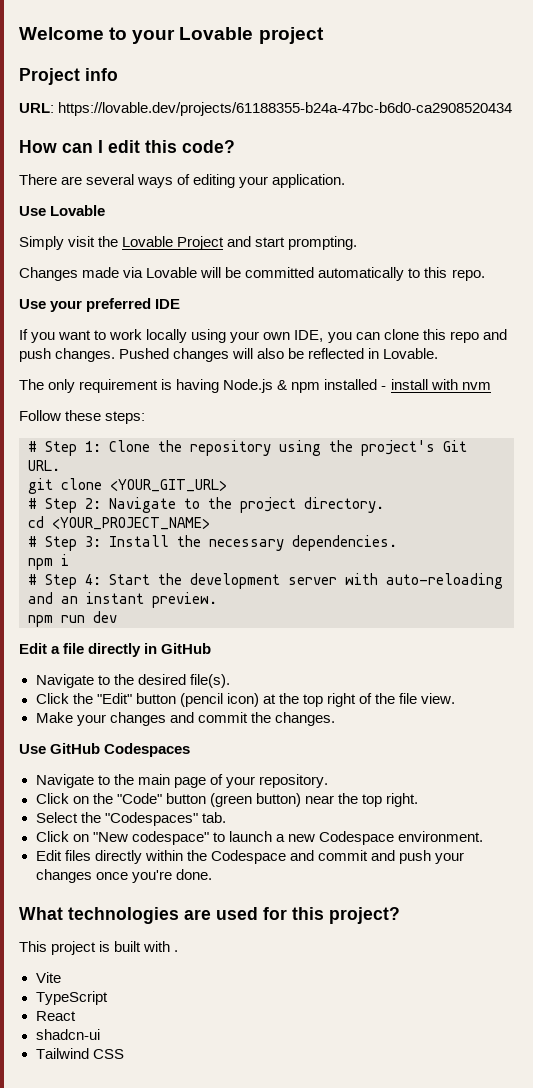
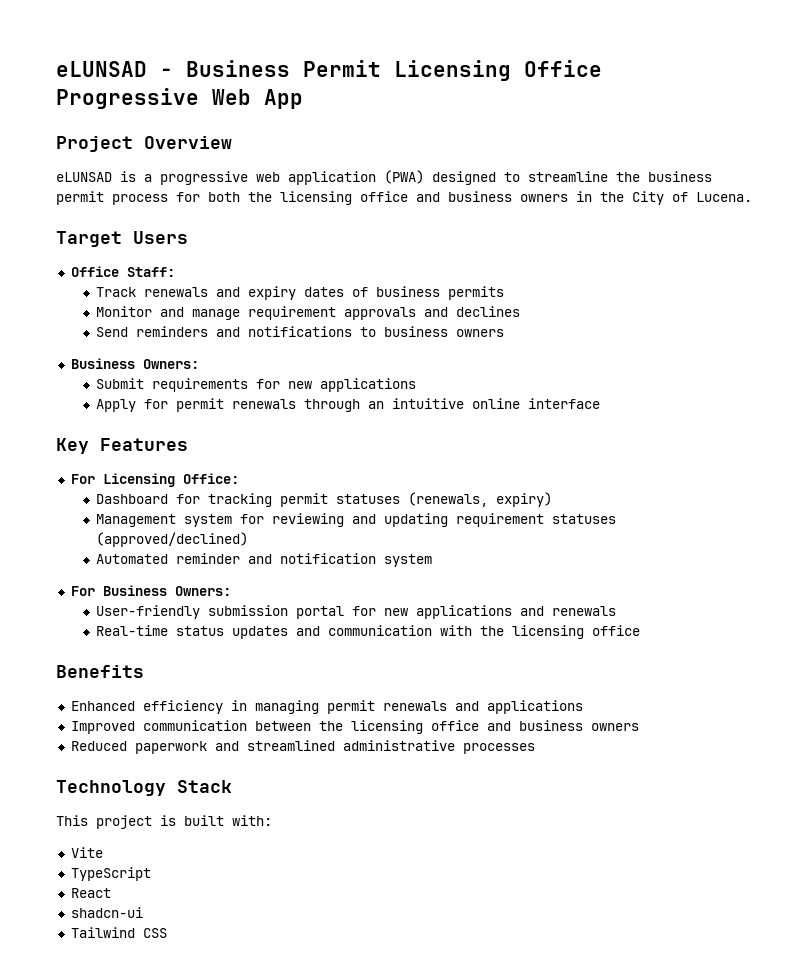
[19,27,324,44] [19,68,118,85] [19,102,513,116] [19,140,235,153] [19,174,346,188] [19,205,106,216] [19,236,358,250] [19,267,485,281] [19,298,181,312] [19,329,507,343] [19,348,439,362] [19,379,491,393] [19,410,146,424] [28,440,467,456] [28,460,60,471] [28,478,227,494] [28,497,384,513] [28,516,210,530] [28,535,397,551] [28,554,69,570] [28,573,503,589] [28,592,217,608] [28,611,117,627] [19,643,212,657] [35,674,230,688] [35,693,456,707] [35,712,335,726] [19,743,191,757] [35,774,328,788] [35,793,419,807] [35,812,226,826] [35,831,483,845] [35,850,465,864] [35,869,212,883] [19,907,400,924] Welcome to your Lovable project // Project info // URL: https://lovable.dev/projects/61188355-b24a-47bc-b6d0-ca2908520434 // How can I edit this code? // There are several ways of editing your application. // Use Lovable // Simply visit the Lovable Project and start prompting. // Changes made via Lovable will be committed automatically to this repo. // Use your preferred IDE // If you want to work locally using your own IDE, you can clone this repo and push changes. Pushed changes will also be reflected in Lovable. // The only requirement is having Node.js & npm installed - install with nvm // Follow these steps: // # Step 1: Clone the repository using the project's Git URL. // git clone <YOUR_GIT_URL> // # Step 2: Navigate to the project directory. // cd <YOUR_PROJECT_NAME> // # Step 3: Install the necessary dependencies. // npm i // # Step 4: Start the development server with auto-reloading and an instant preview. // npm run dev // Edit a file directly in GitHub // Navigate to the desired file(s). // Click the "Edit" button (pencil icon) at the top right of the file view. // Make your changes and commit the changes. // Use GitHub Codespaces // Navigate to the main page of your repository. // Click on the "Code" button (green button) near the top right. // Select the "Codespaces" tab. // Click on "New codespace" to launch a new Codespace environment. // Edit files directly within the Codespace and commit and push your changes once you're done. // What technologies are used for this project? -> [56,60,602,81] [56,88,303,109] [56,136,232,152] [56,170,712,185] [56,191,752,205] [56,231,188,247] [70,266,175,277] [95,286,504,300] [95,306,520,320] [95,326,504,337] [70,358,199,369] [95,378,416,392] [95,398,600,412] [56,438,188,454] [70,473,239,487] [95,492,552,507] [95,513,616,527] [95,532,248,547] [95,553,432,567] [70,585,231,596] [95,605,616,619] [95,625,640,639] [56,665,144,678] [70,700,583,714] [70,720,639,734] [70,740,535,754] [56,780,232,796] eLUNSAD - Business Permit Licensing Office Progressive Web App // Project Overview // eLUNSAD is a progressive web application (PWA) designed to streamline the business permit process for both the licensing office and business owners in the City of Lucena. // Target Users // Office Staff: // Track renewals and expiry dates of business permits // Monitor and manage requirement approvals and declines // Send reminders and notifications to business owners // Business Owners: // Submit requirements for new applications // Apply for permit renewals through an intuitive online interface // Key Features // For Licensing Office: // Dashboard for tracking permit statuses (renewals, expiry) // Management system for reviewing and updating requirement statuses (approved/declined) // Automated reminder and notification system // For Business Owners: // User-friendly submission portal for new applications and renewals // Real-time status updates and communication with the licensing office // Benefits // Enhanced efficiency in managing permit renewals and applications // Improved communication between the licensing office and business owners // Reduced paperwork and streamlined administrative processes // Technology Stack
[143,941,179,952] with . -> [232,815,272,826] with:

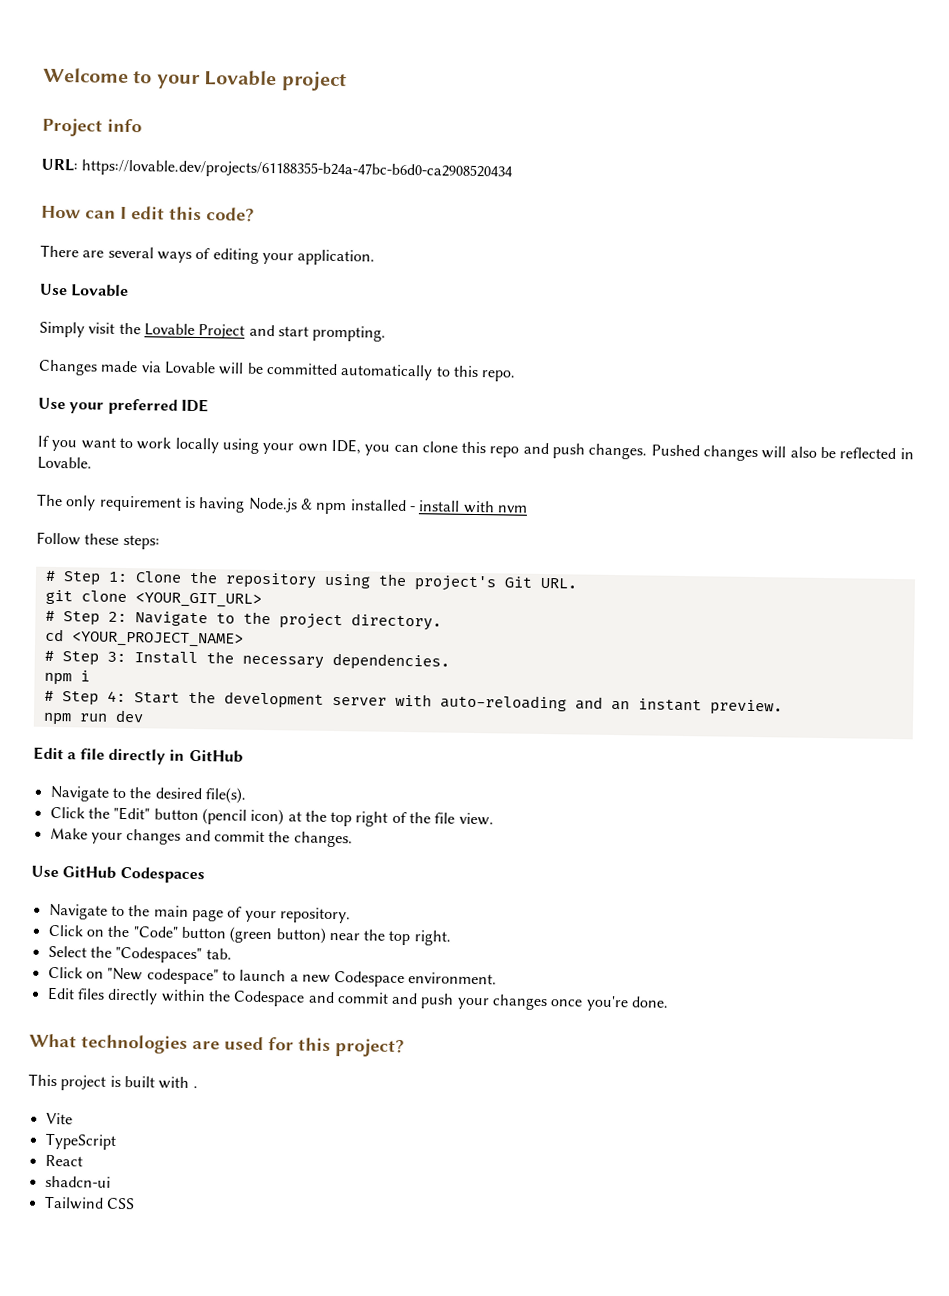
[56,60,602,81] [56,88,303,109] [56,136,232,152] [56,170,712,185] [56,191,752,205] [56,231,188,247] [70,266,175,277] [95,286,504,300] [95,306,520,320] [95,326,504,337] [70,358,199,369] [95,378,416,392] [95,398,600,412] [56,438,188,454] [70,473,239,487] [95,492,552,507] [95,513,616,527] [95,532,248,547] [95,553,432,567] [70,585,231,596] [95,605,616,619] [95,625,640,639] [56,665,144,678] [70,700,583,714] [70,720,639,734] [70,740,535,754] [56,780,232,796] eLUNSAD - Business Permit Licensing Office Progressive Web App // Project Overview // eLUNSAD is a progressive web application (PWA) designed to streamline the business permit process for both the licensing office and business owners in the City of Lucena. // Target Users // Office Staff: // Track renewals and expiry dates of business permits // Monitor and manage requirement approvals and declines // Send reminders and notifications to business owners // Business Owners: // Submit requirements for new applications // Apply for permit renewals through an intuitive online interface // Key Features // For Licensing Office: // Dashboard for tracking permit statuses (renewals, expiry) // Management system for reviewing and updating requirement statuses (approved/declined) // Automated reminder and notification system // For Business Owners: // User-friendly submission portal for new applications and renewals // Real-time status updates and communication with the licensing office // Benefits // Enhanced efficiency in managing permit renewals and applications // Improved communication between the licensing office and business owners // Reduced paperwork and streamlined administrative processes // Technology Stack -> [43,67,347,92] [42,117,142,137] [41,158,514,181] [41,205,255,222] [40,244,376,266] [40,283,130,298] [39,321,387,342] [38,359,516,382] [38,397,209,415] [37,435,914,462] [37,456,92,470] [36,493,528,515] [36,531,160,550] [44,570,578,592] [44,589,262,608] [44,610,442,631] [44,628,244,648] [43,650,450,671] [43,670,90,686] [43,690,783,716] [42,709,144,726] [33,746,243,765] [49,785,246,804] [49,806,494,827] [49,827,353,848] [31,865,205,884] [48,903,351,924] [47,924,451,946] [47,945,232,964] [47,966,498,988] [46,986,670,1012] [29,1033,405,1058] Welcome to your Lovable project // Project info // URL: https://lovable.dev/projects/61188355-b24a-47bc-b6d0-ca2908520434 // How can I edit this code? // There are several ways of editing your application. // Use Lovable // Simply visit the Lovable Project and start prompting. // Changes made via Lovable will be committed automatically to this repo. // Use your preferred IDE // If you want to work locally using your own IDE, you can clone this repo and push changes. Pushed changes will also be reflected in Lovable. // The only requirement is having Node.js & npm installed - install with nvm // Follow these steps: // # Step 1: Clone the repository using the project's Git URL. // git clone <YOUR_GIT_URL> // # Step 2: Navigate to the project directory. // cd <YOUR_PROJECT_NAME> // # Step 3: Install the necessary dependencies. // npm i // # Step 4: Start the development server with auto-reloading and an instant preview. // npm run dev // Edit a file directly in GitHub // Navigate to the desired file(s). // Click the "Edit" button (pencil icon) at the top right of the file view. // Make your changes and commit the changes. // Use GitHub Codespaces // Navigate to the main page of your repository. // Click on the "Code" button (green button) near the top right. // Select the "Codespaces" tab. // Click on "New codespace" to launch a new Codespace environment. // Edit files directly within the Codespace and commit and push your changes once you're done. // What technologies are used for this project?
[232,815,272,826] with: -> [158,1076,198,1089] with .

